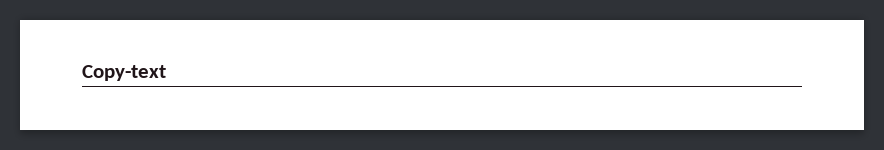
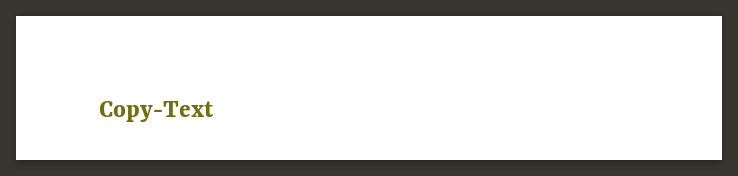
[82,65,166,81] Copy-text -> [99,101,214,122] Copy-Text

